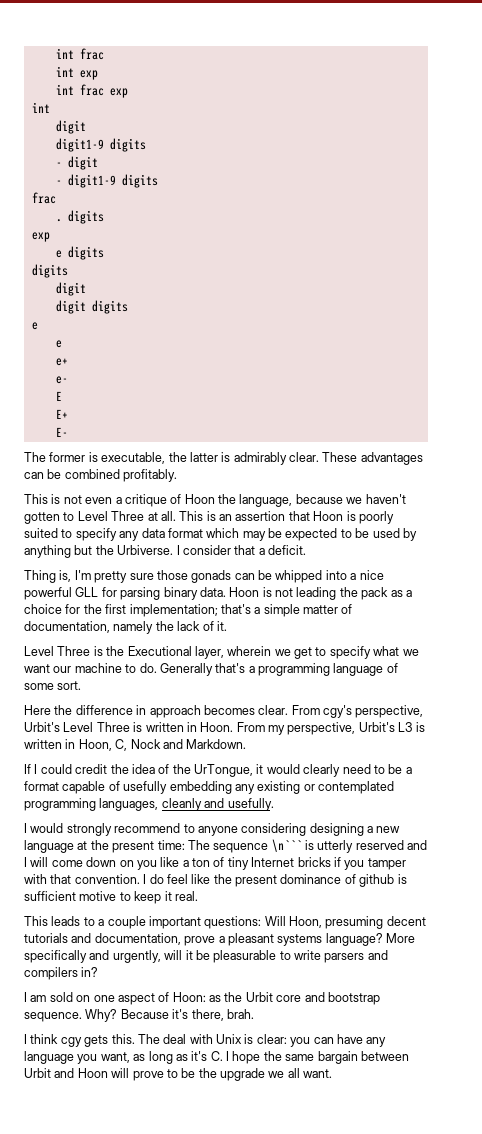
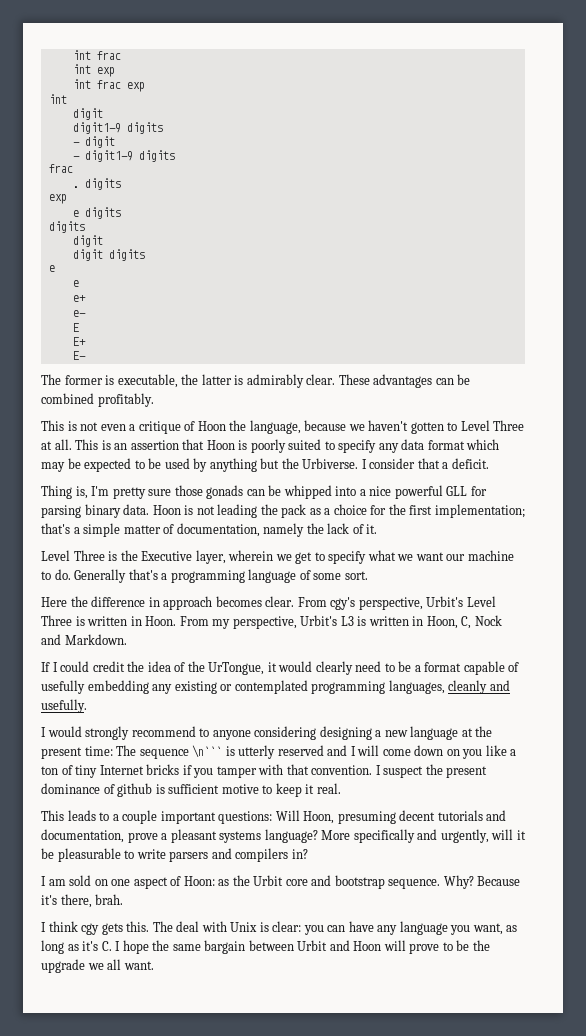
[127,646,192,656] Executional -> [141,551,193,561] Executive
[149,874,211,884] do feel like -> [383,766,424,778] suspect

